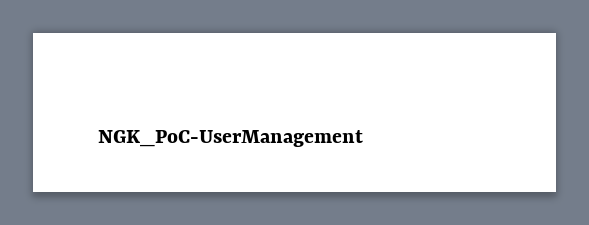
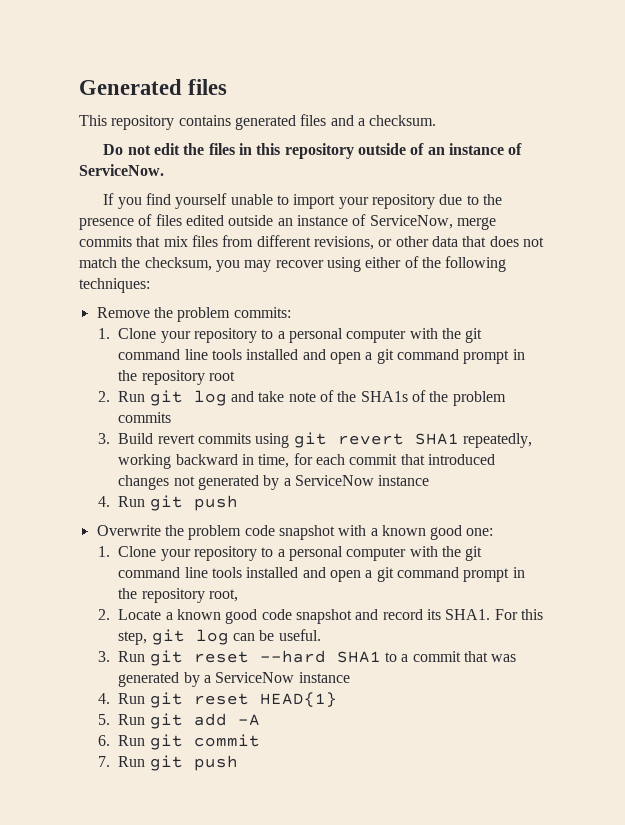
[98,130,363,147] NGK_PoC-UserManagement -> [79,79,228,95] [79,114,437,130] [103,143,523,159] [79,164,164,176] [103,193,502,209] [79,214,496,230] [79,235,544,250] [79,256,507,272] [79,278,150,293] [96,307,291,322] [98,328,483,343] [118,349,525,364] [118,370,236,385] [98,390,506,406] [118,412,172,423] [98,432,533,448] [118,453,496,469] [118,475,430,490] [98,495,238,511] [96,525,494,540] [98,546,483,561] [118,567,525,582] [118,588,239,603] [98,609,543,624] [118,629,321,645] [98,650,517,666] [118,672,350,687] [98,692,337,708] [98,713,260,729] [98,734,260,750] [98,755,238,771] Generated files // This repository contains generated files and a checksum. // Do not edit the files in this repository outside of an instance of ServiceNow. // If you find yourself unable to import your repository due to the presence of files edited outside an instance of ServiceNow, merge commits that mix files from different revisions, or other data that does not match the checksum, you may recover using either of the following techniques: // Remove the problem commits: // 1. Clone your repository to a personal computer with the git command line tools installed and open a git command prompt in the repository root // 2. Run git log and take note of the SHA1s of the problem commits // 3. Build revert commits using git revert SHA1 repeatedly, working backward in time, for each commit that introduced changes not generated by a ServiceNow instance // 4. Run git push // Overwrite the problem code snapshot with a known good one: // 1. Clone your repository to a personal computer with the git command line tools installed and open a git command prompt in the repository root, // 2. Locate a known good code snapshot and record its SHA1. For this step, git log can be useful. // 3. Run git reset --hard SHA1 to a commit that was generated by a ServiceNow instance // 4. Run git reset HEAD{1} // 5. Run git add -A // 6. Run git commit // 7. Run git push

